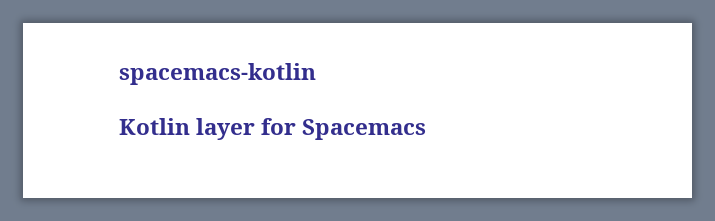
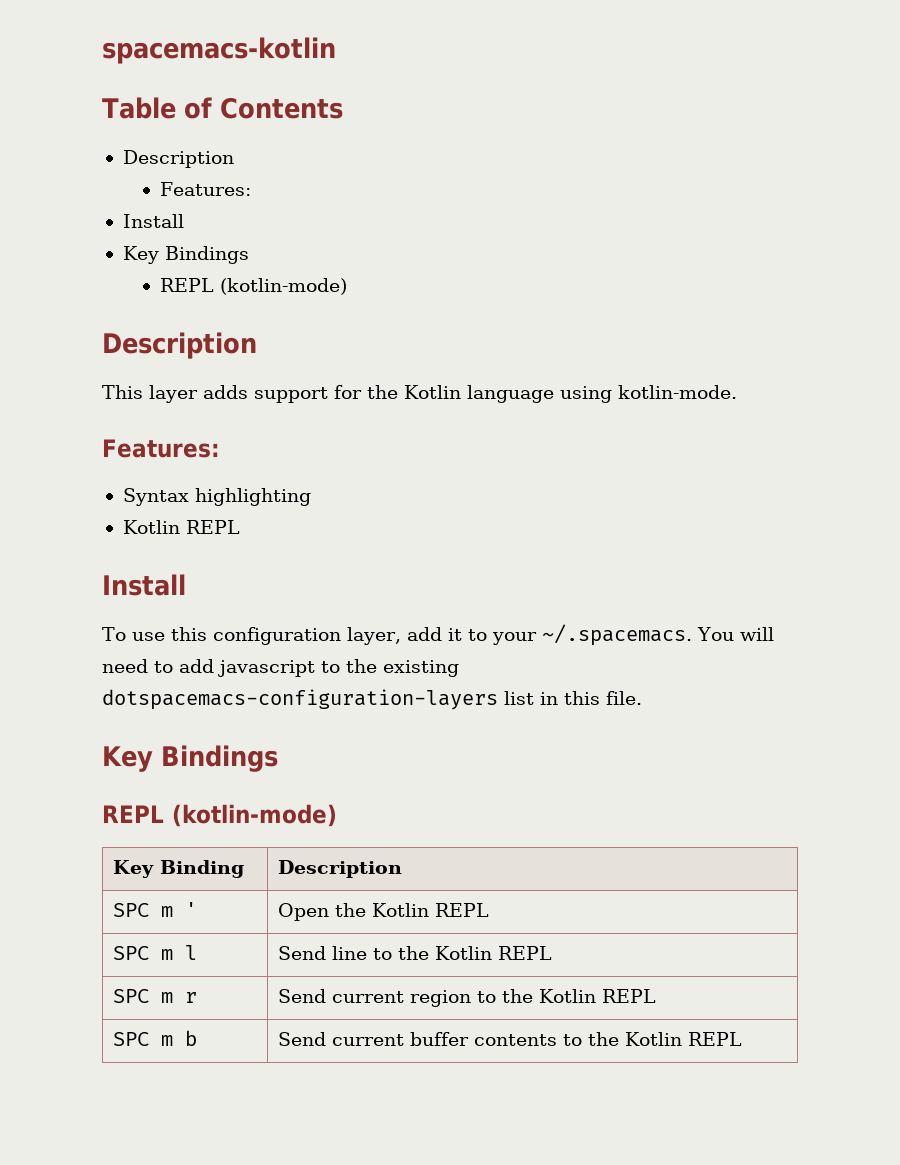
[119,118,427,140] Kotlin layer for Spacemacs -> [102,97,343,119] [122,150,234,168] [160,182,252,196] [122,214,184,228] [122,246,249,264] [160,278,348,295] [102,332,257,359] [102,385,737,403] [102,439,220,458] [122,488,311,506] [122,520,240,534] [102,574,186,596] [102,624,774,646] [102,659,459,677] [102,689,642,710] [102,745,278,772] [102,804,337,827] [112,860,244,878] [277,860,402,878] [112,902,197,917] [277,903,489,921] [112,945,197,960] [277,946,552,960] [112,989,197,1003] [277,989,656,1007] [112,1030,197,1046] [277,1032,742,1046] Table of Contents // Description // Features: // Install // Key Bindings // REPL (kotlin-mode) // Description // This layer adds support for the Kotlin language using kotlin-mode. // Features: // Syntax highlighting // Kotlin REPL // Install // To use this configuration layer, add it to your ~/.spacemacs. You will need to add javascript to the existing dotspacemacs-configuration-layers list in this file. // Key Bindings // REPL (kotlin-mode) // Key Binding | Description // SPC m ' | Open the Kotlin REPL // SPC m l | Send line to the Kotlin REPL // SPC m r | Send current region to the Kotlin REPL // SPC m b | Send current buffer contents to the Kotlin REPL

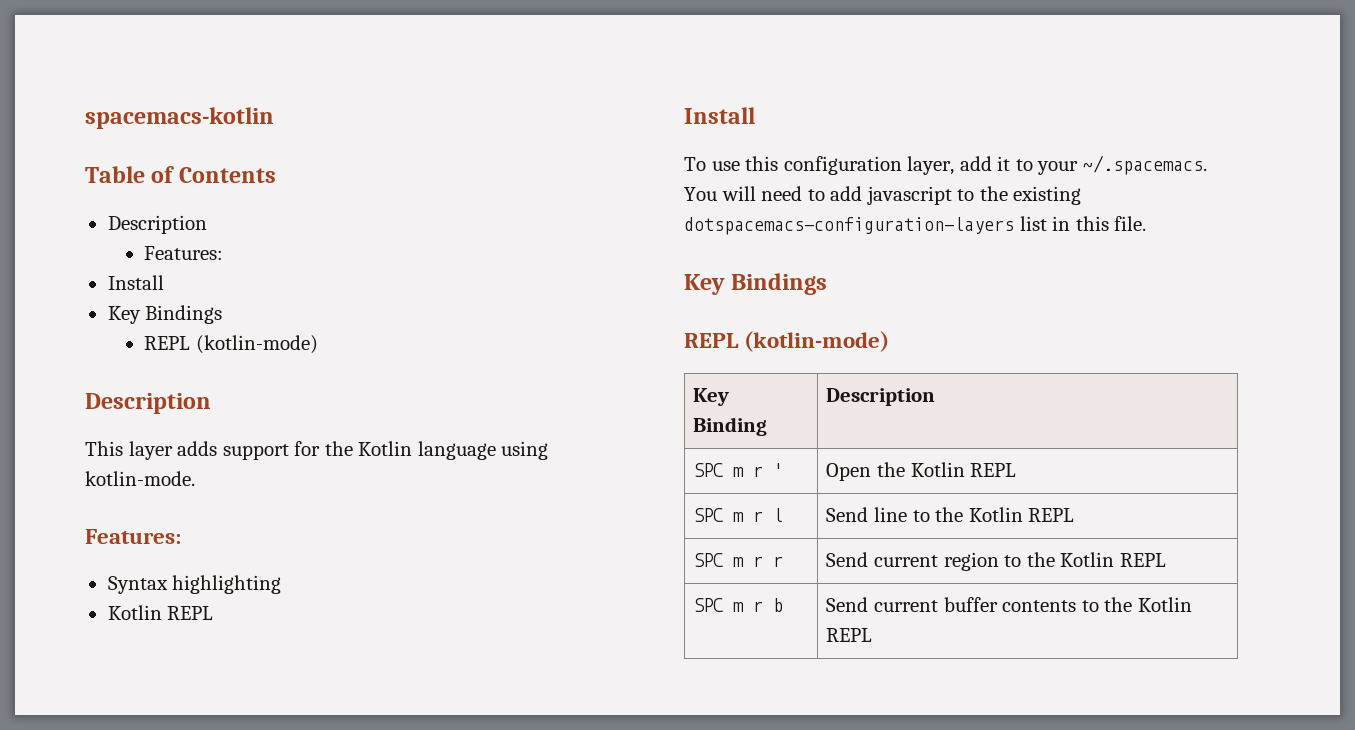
(173, 911) none -> [753,466,764,477] r
(173, 954) none -> [753,511,764,522] r
(197, 997) none -> [773,556,784,567] r
(173, 1040) none -> [753,601,764,612] r

